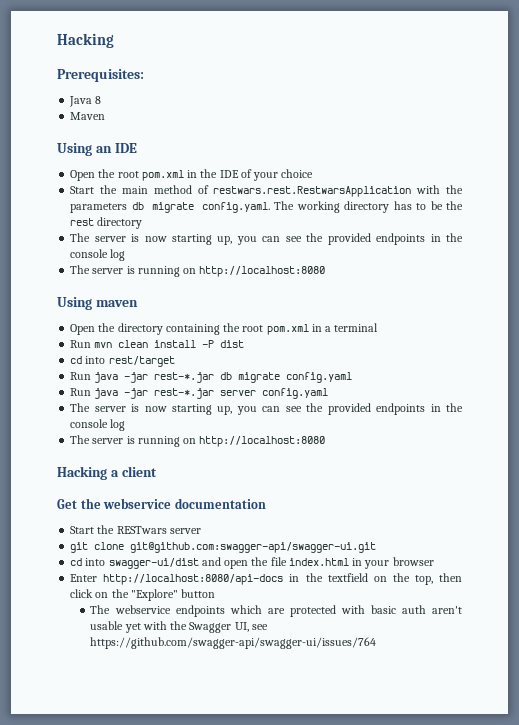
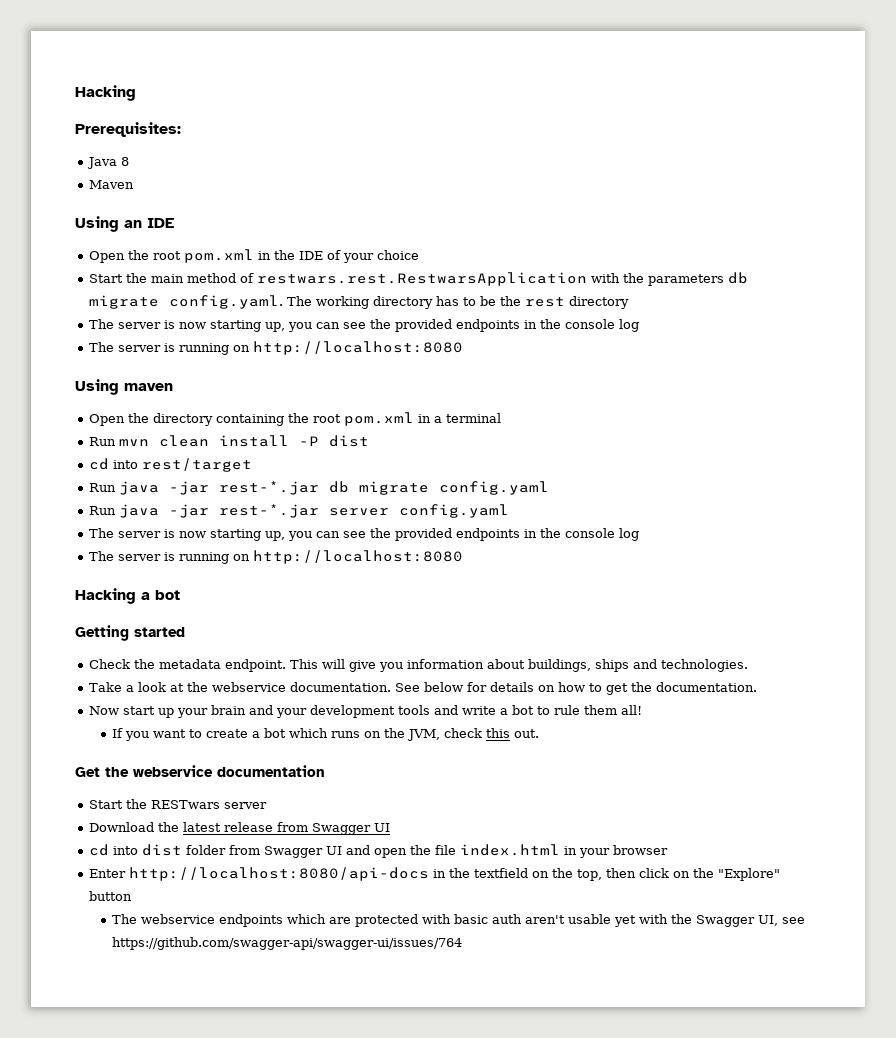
[121,466,157,477] client -> [155,590,180,600] [75,625,185,641] [89,659,749,672] [89,682,758,695] [89,705,643,718] [112,728,540,741] bot // Getting started // Check the metadata endpoint. This will give you information about buildings, ships and technologies. // Take a look at the webservice documentation. See below for details on how to get the documentation. // Now start up your brain and your development tools and write a bot to rule them all! // If you want to create a bot which runs on the JVM, check this out.
[70,542,377,553] [70,558,199,569] git clone git@github.com:swagger-api/swagger-ui.git // cd into swagger-ui/dist -> [89,822,391,835] [89,844,343,858] Download the latest release from Swagger UI // cd into dist folder from Swagger UI

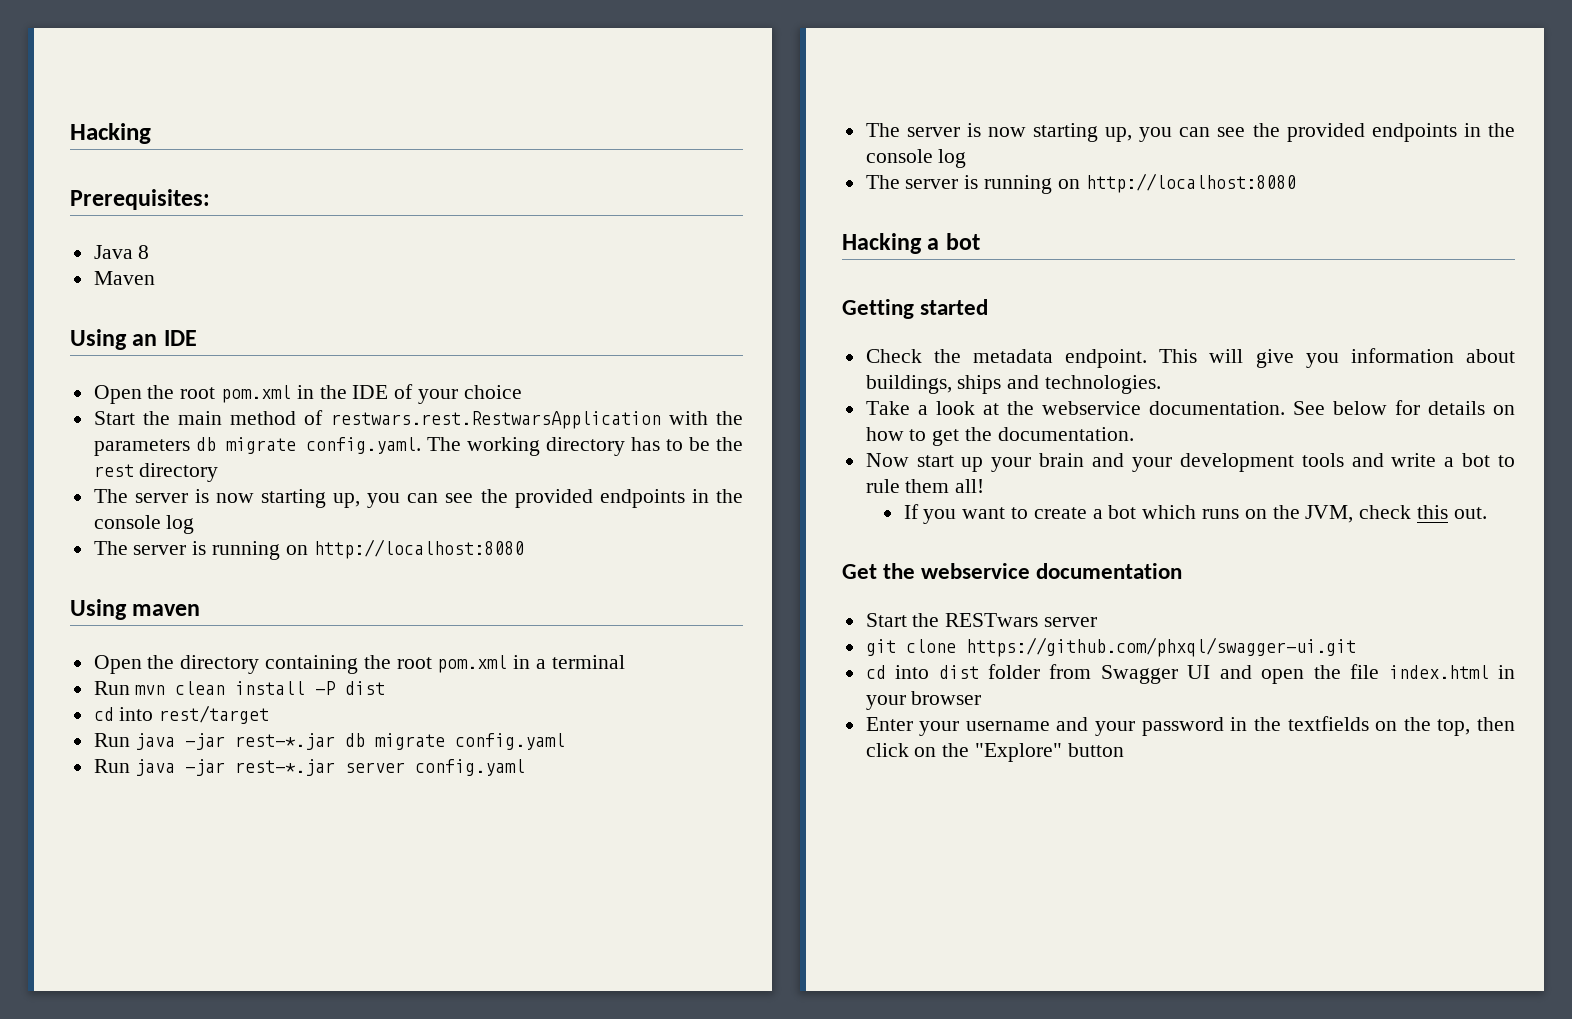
[89,822,391,835] Download the latest release from Swagger UI -> [865,637,1356,657] git clone https://github.com/phxql/swagger-ui.git
[129,867,529,881] http://localhost:8080/api-docs in the textfield -> [919,716,1369,736] your username and your password in the textfields
[112,914,806,927] [112,937,463,950] // The webservice endpoints which are protected with basic auth aren't usable yet with the Swagger UI, see https://github.com/swagger-api/swagger-ui/issues/764 -> (1124, 750) none

